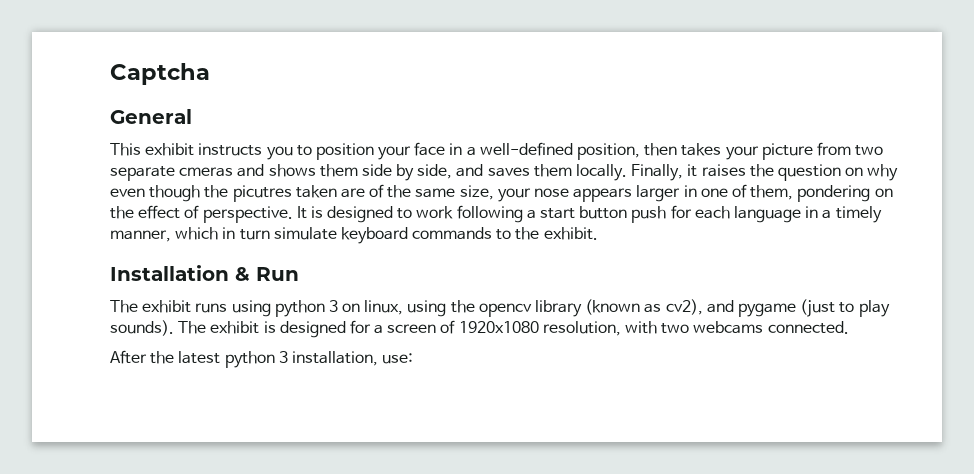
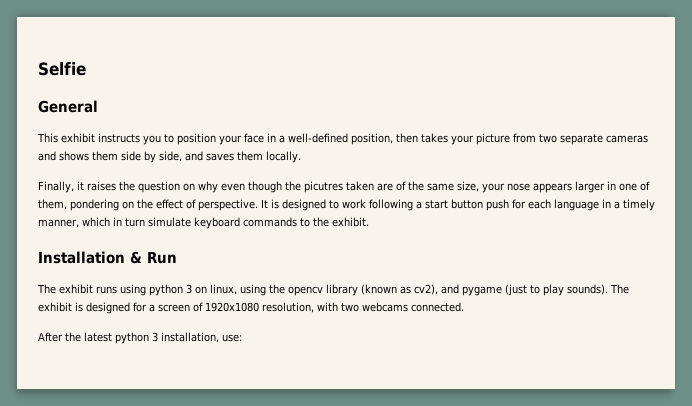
[110,63,210,85] Captcha -> [38,62,86,76] Selfie
[179,167,234,177] cmeras -> [606,135,648,143] cameras
(628, 172) none -> (301, 157) //

